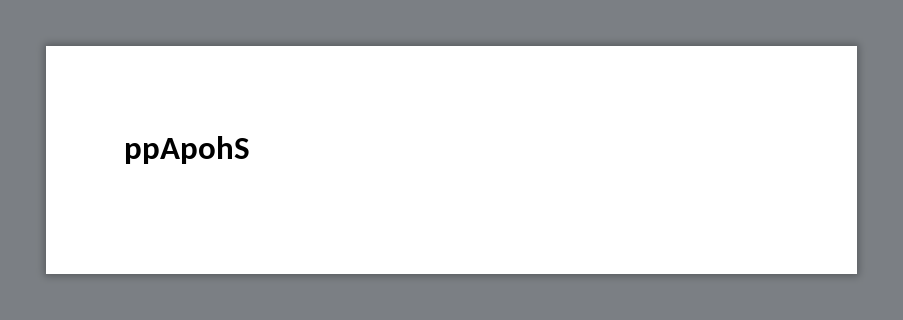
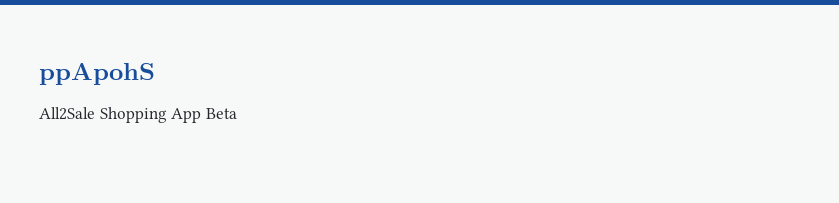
(250, 150) none -> [39,107,237,123] // All2Sale Shopping App Beta

